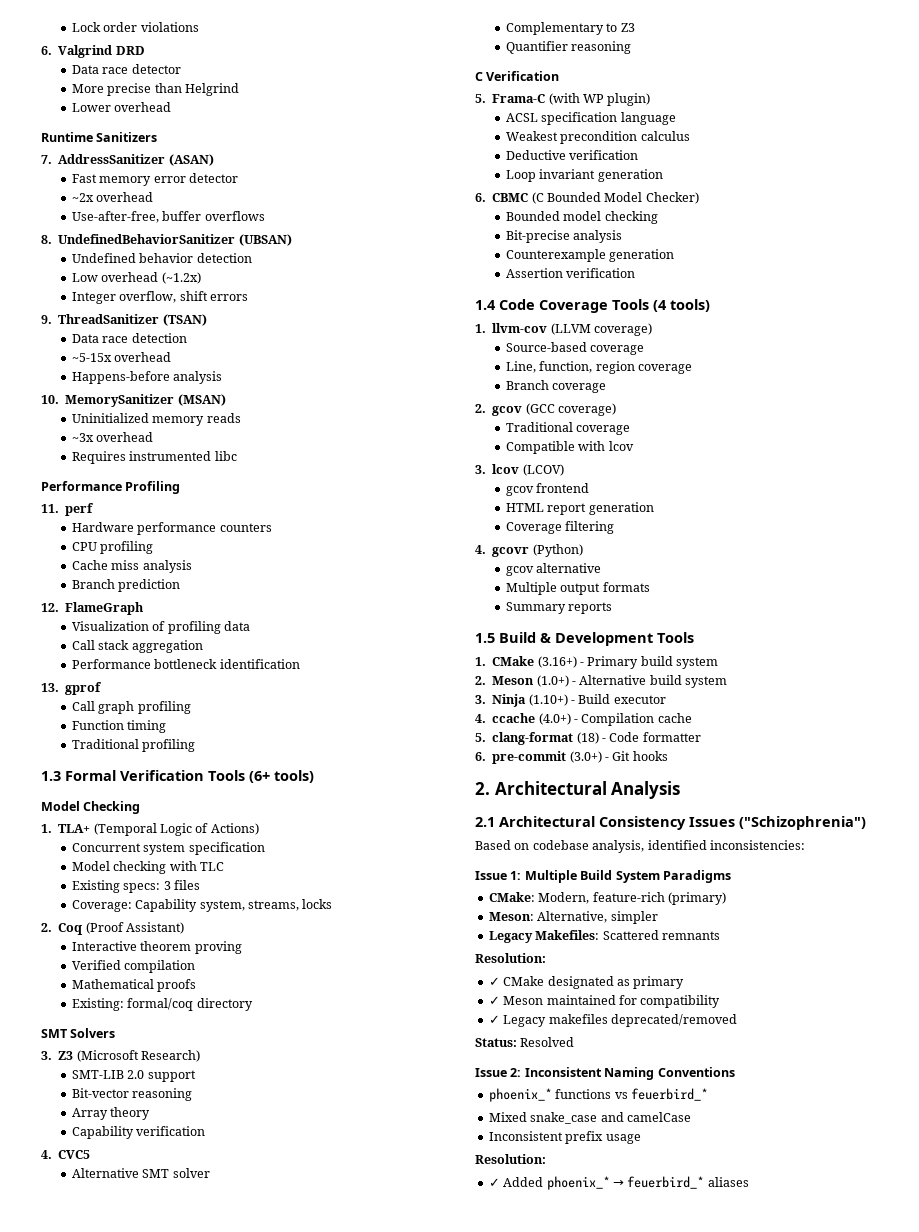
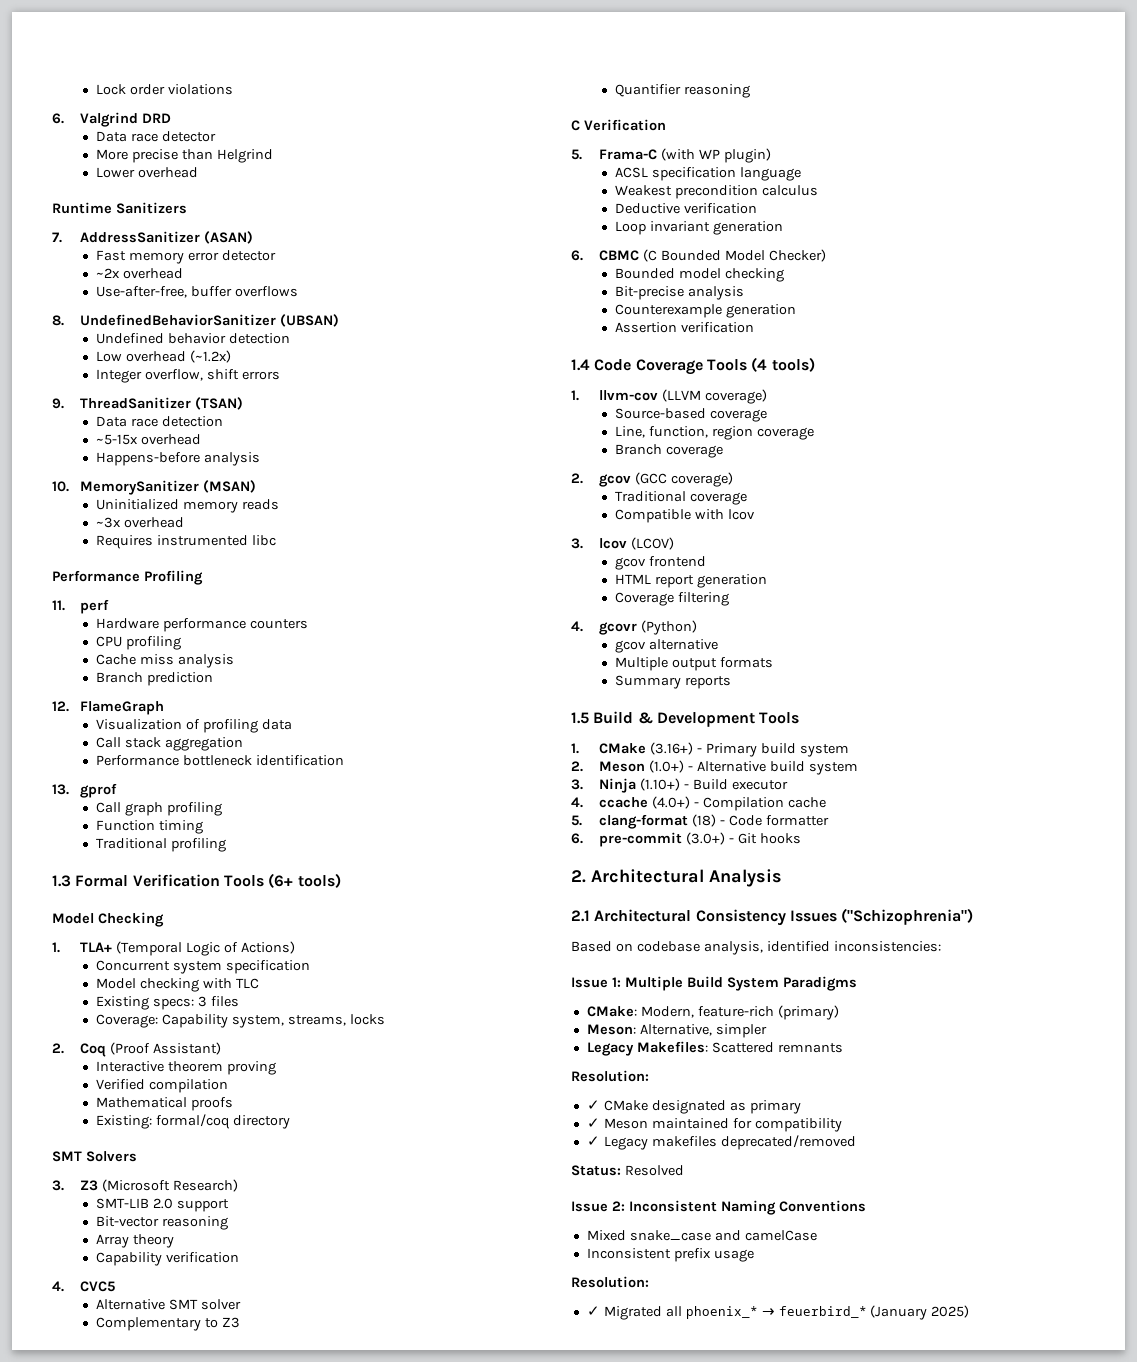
[488,1088,708,1102] // phoenix_* functions vs feuerbird_* -> (866, 1206) none
[503,1177,544,1187] Added -> [603,1306,682,1320] Migrated all
[707,1177,749,1187] aliases -> [870,1305,970,1320] (January 2025)

